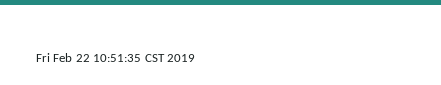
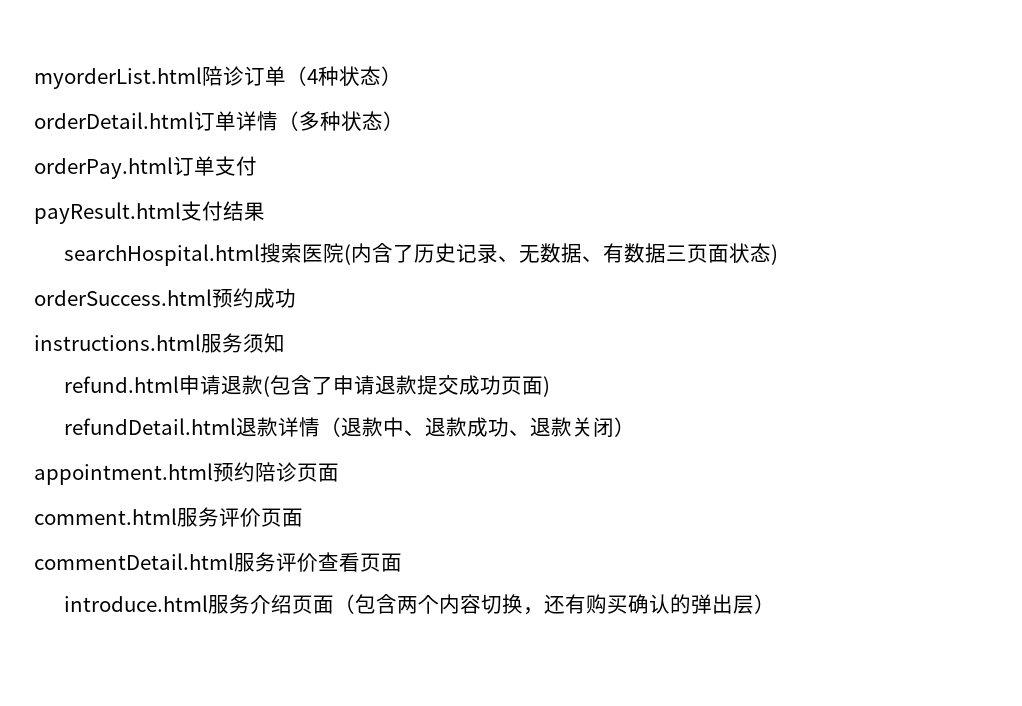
[36,53,195,62] Fri Feb 22 10:51:35 CST 2019 -> [34,66,402,89] [34,111,404,131] [34,156,257,179] [34,201,265,224] [64,243,779,266] [34,288,296,308] [34,333,285,353] [64,375,551,397] [64,417,636,438] [34,462,339,485] [34,507,303,527] [34,552,402,572] [64,594,776,615] myorderList.html陪诊订单（4种状态） // orderDetail.html订单详情（多种状态） // orderPay.html订单支付 // payResult.html支付结果 // searchHospital.html搜索医院(内含了历史记录、无数据、有数据三页面状态) // orderSuccess.html预约成功 // instructions.html服务须知 // refund.html申请退款(包含了申请退款提交成功页面) // refundDetail.html退款详情（退款中、退款成功、退款关闭） // appointment.html预约陪诊页面 // comment.html服务评价页面 // commentDetail.html服务评价查看页面 // introduce.html服务介绍页面（包含两个内容切换，还有购买确认的弹出层）

